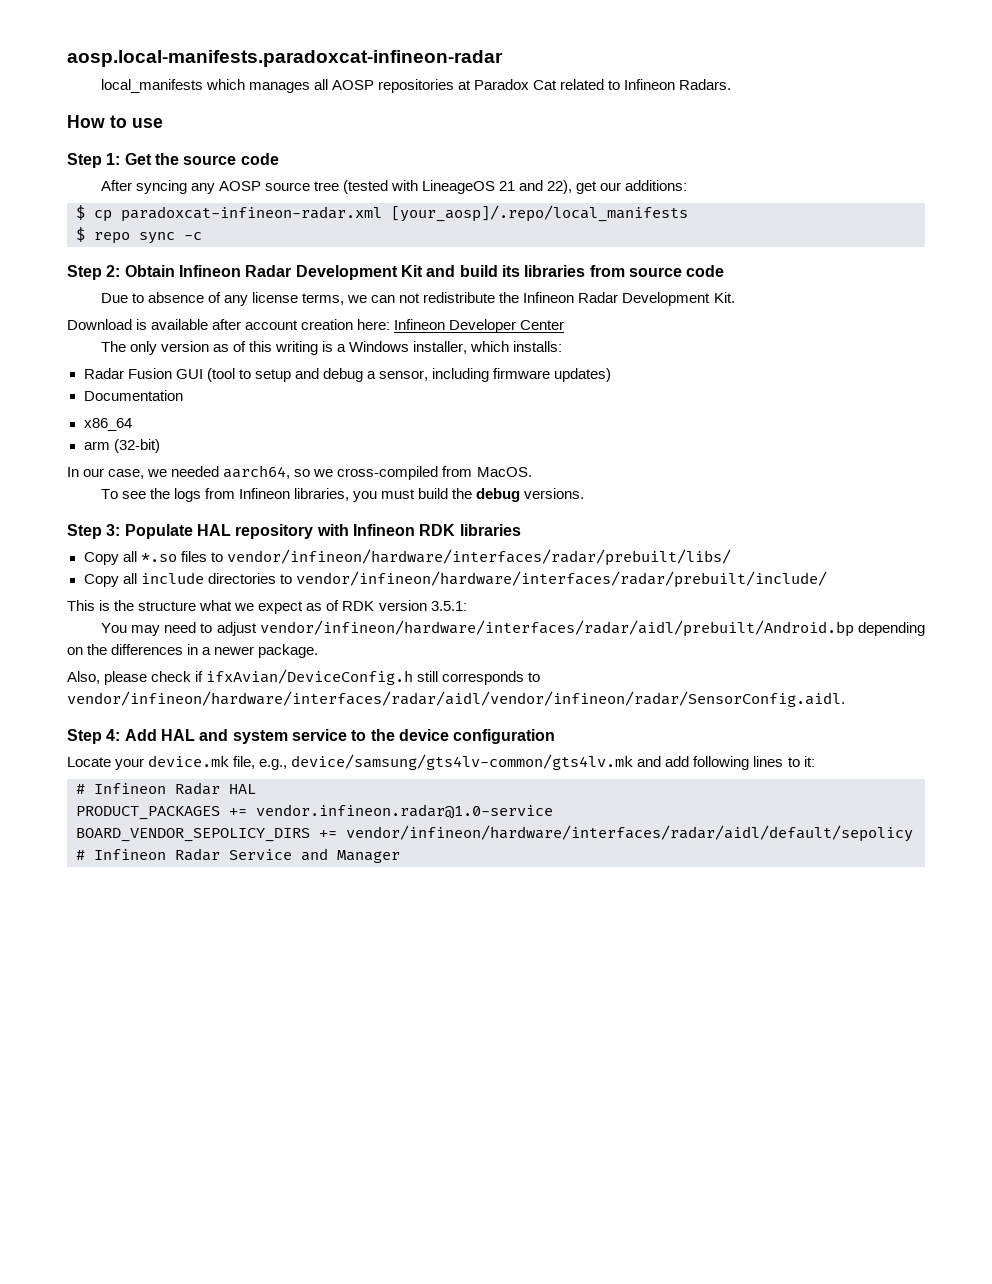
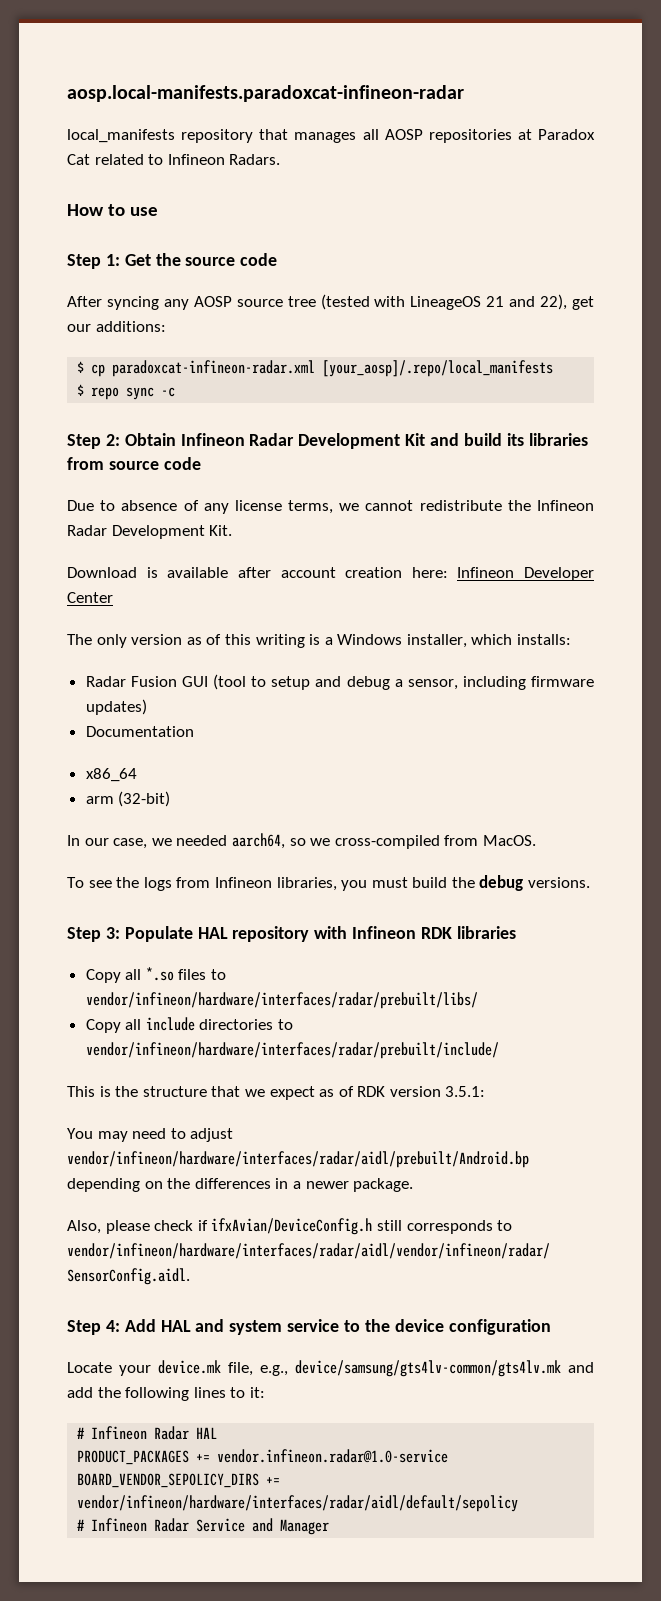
[205,79,245,90] which -> [181,129,289,143] repository that
[371,293,421,303] can not -> [365,500,414,511] cannot
[199,600,233,611] what -> [211,1086,241,1097] that
(690, 761) none -> [97,1387,121,1398] the

